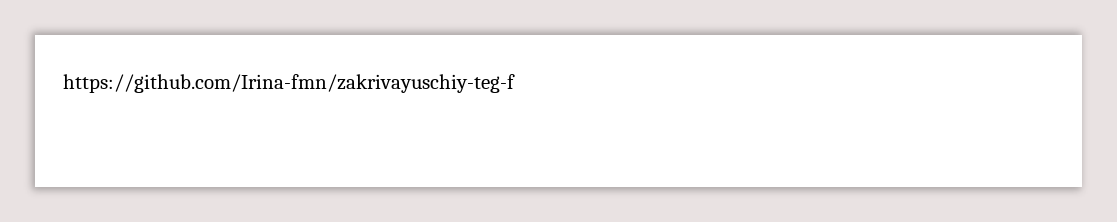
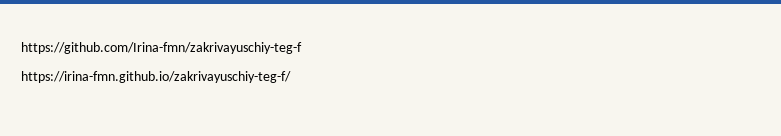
(515, 83) none -> [21,71,291,83] // https://irina-fmn.github.io/zakrivayuschiy-teg-f/

